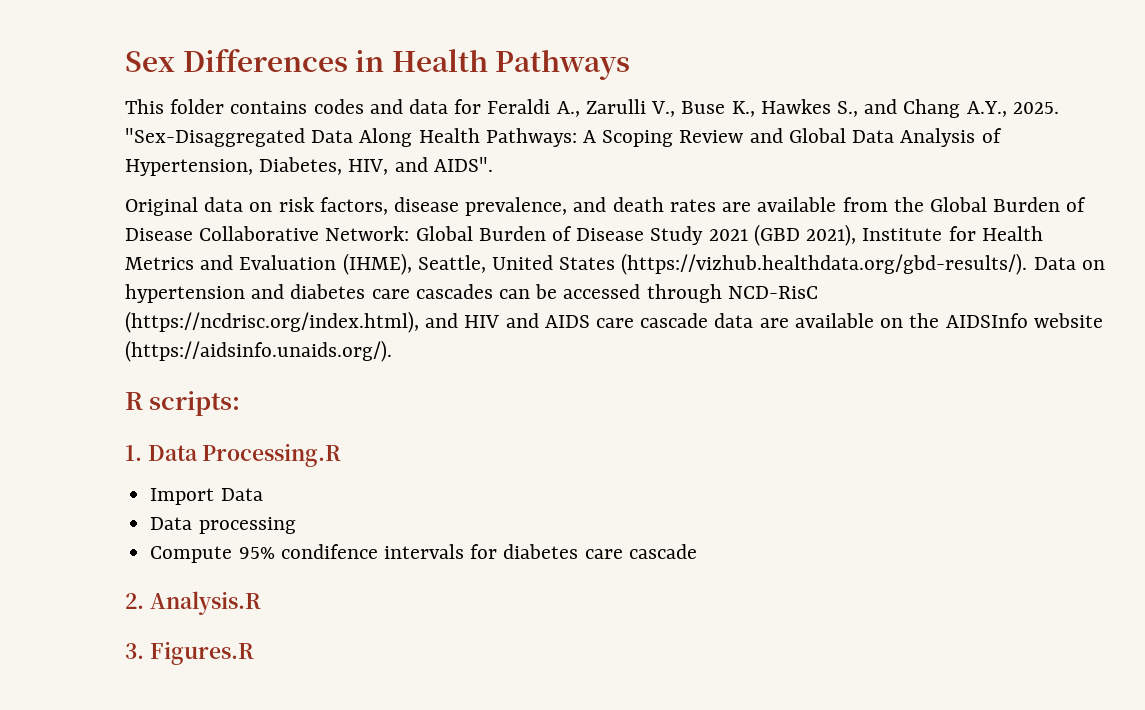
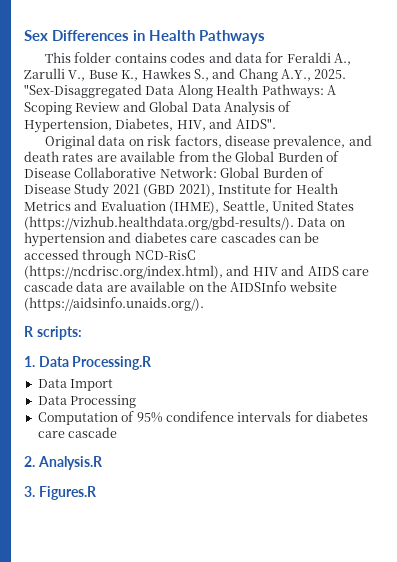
(342, 455) none -> [37,379,67,388] Data
[220,488,263,501] [150,517,296,534] [150,546,233,563] Data // Data processing // Compute -> [37,395,137,408] [37,411,135,425] // Data Processing // Computation of

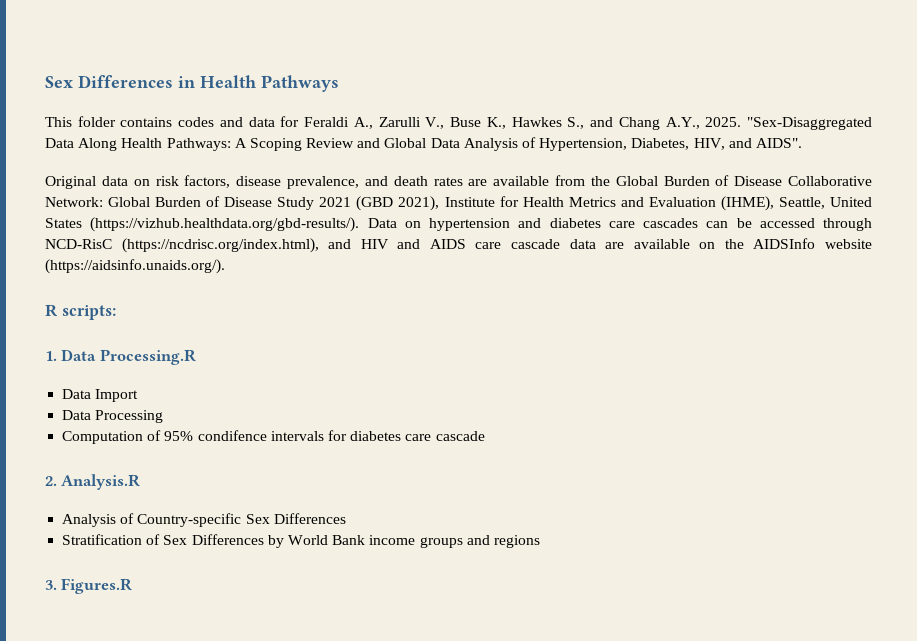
(103, 463) none -> [62,513,346,527] [62,534,540,548] // Analysis of Country-specific Sex Differences // Stratification of Sex Differences by World Bank income groups and regions

